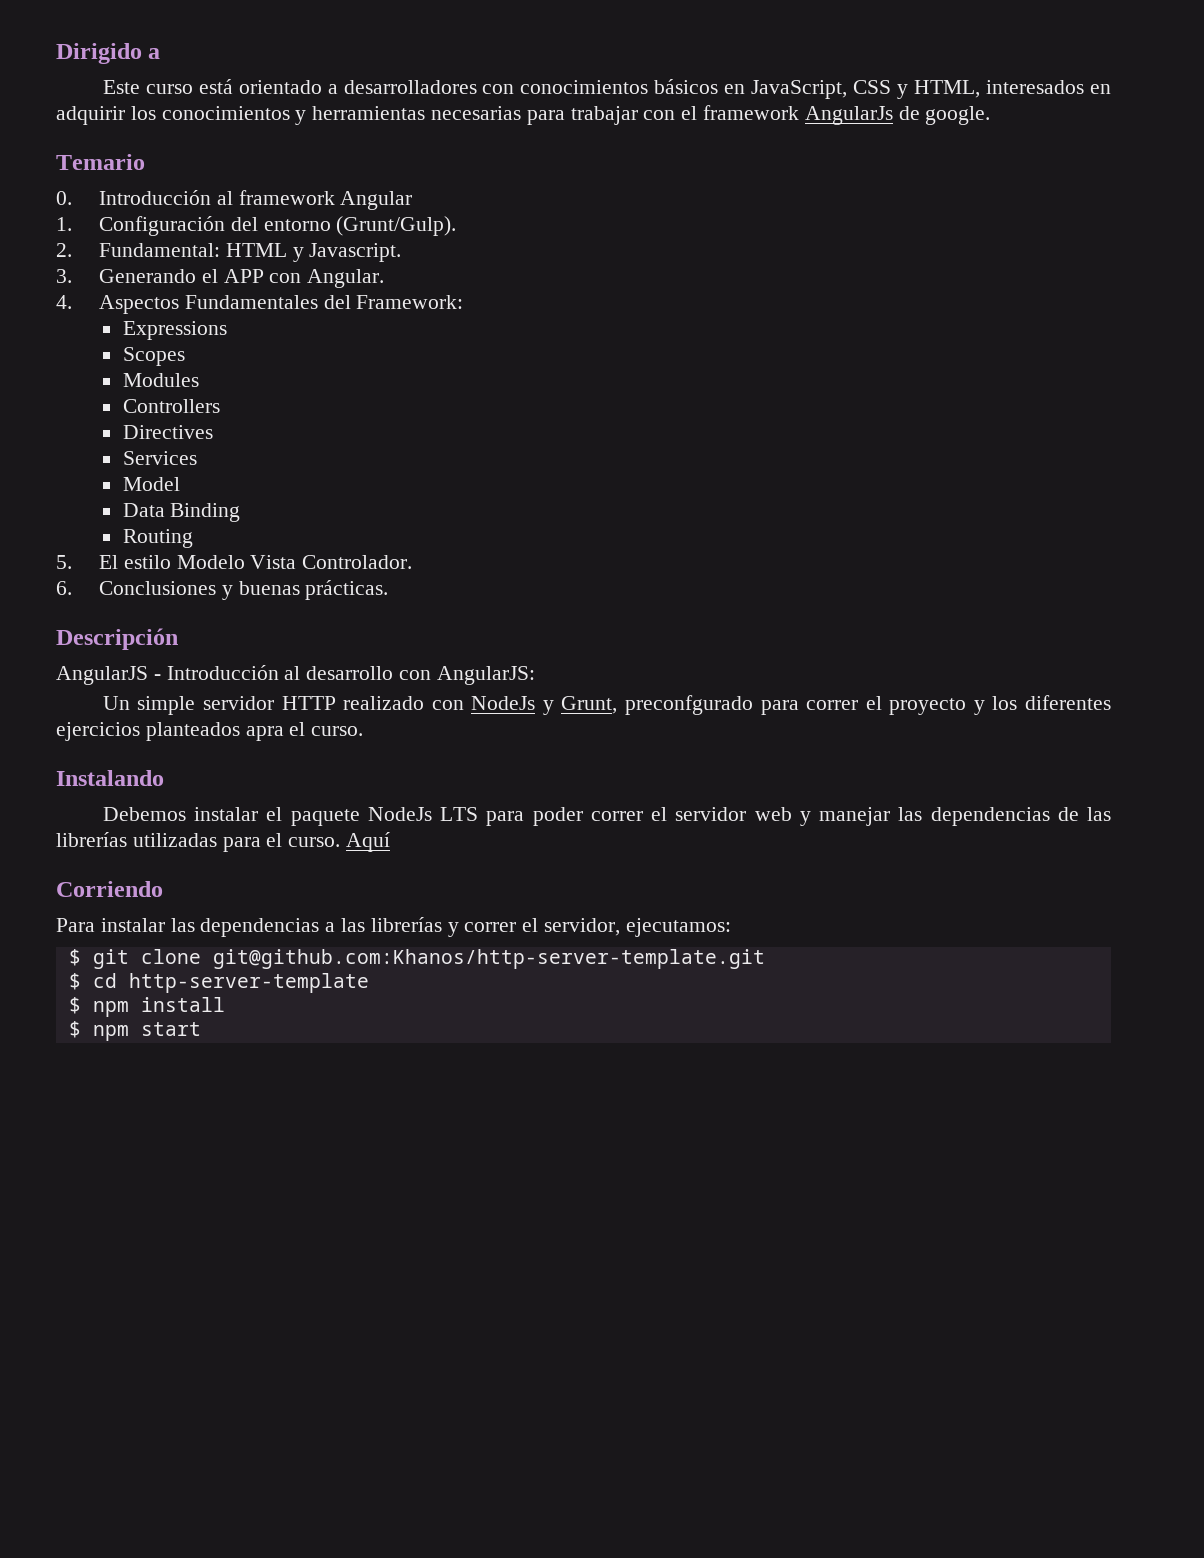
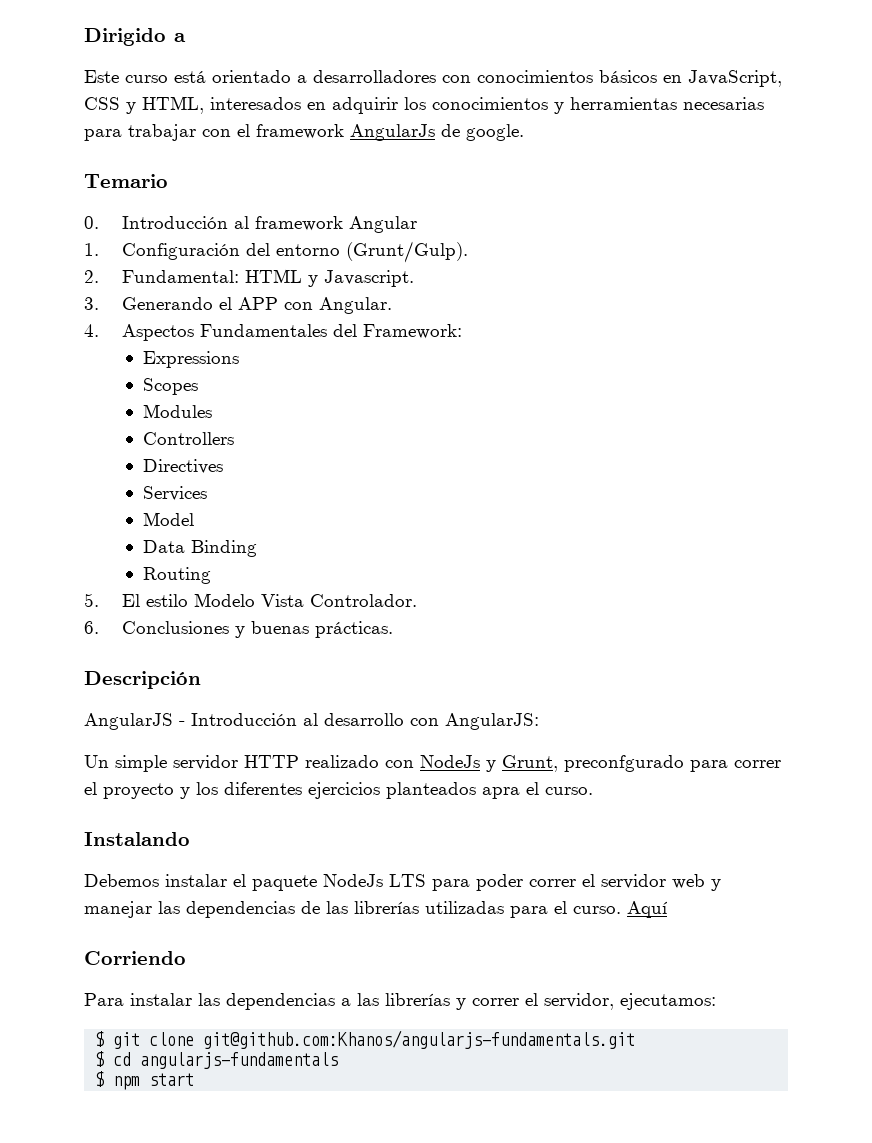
[212,949,765,969] git@github.com:Khanos/http-server-template.git -> [203,1030,636,1049] git@github.com:Khanos/angularjs-fundamentals.git
[128,973,369,993] [68,997,225,1017] http-server-template // $ npm install -> [140,1052,339,1069] angularjs-fundamentals

